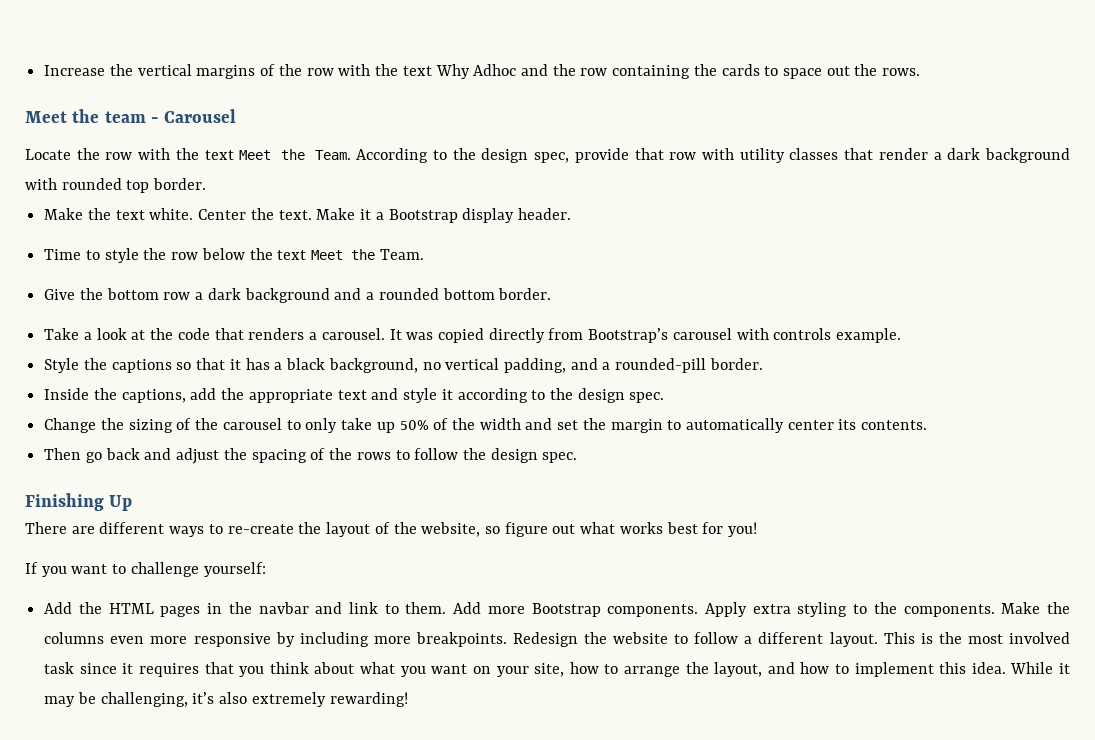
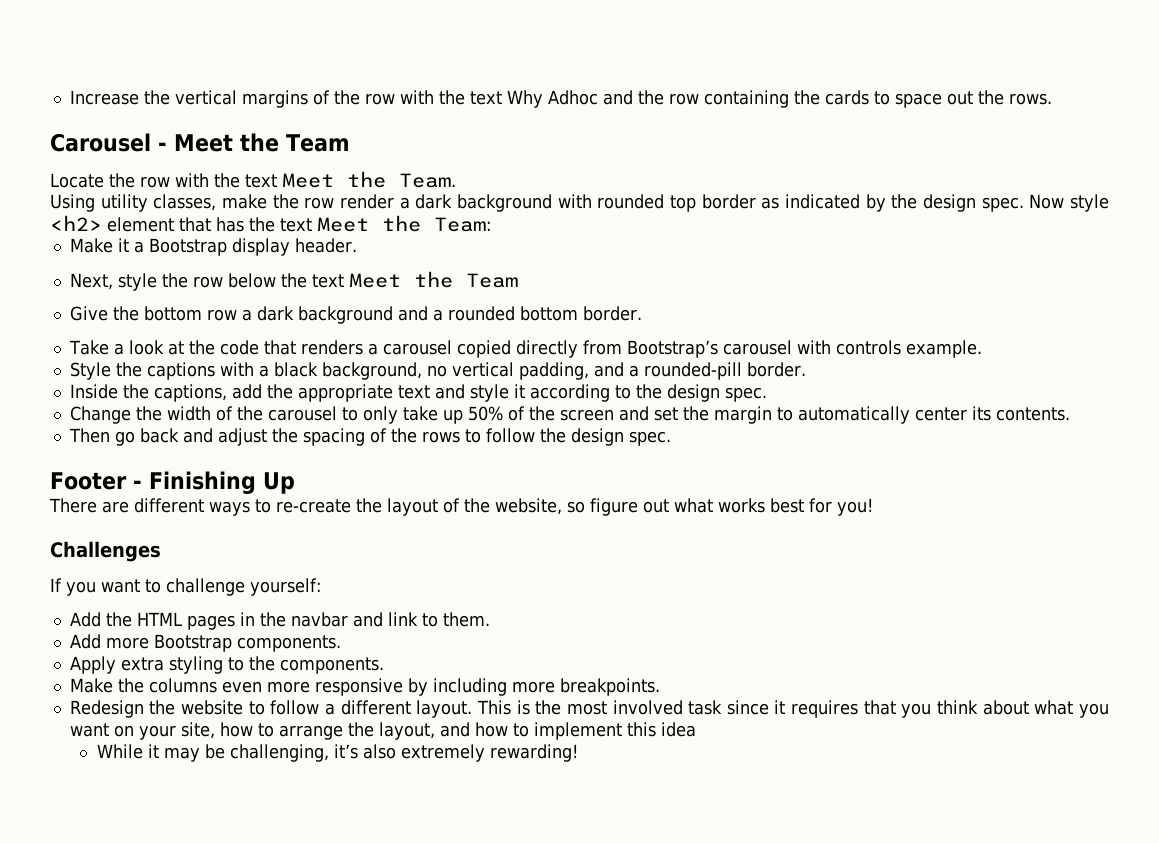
[25,109,237,123] Meet the team - Carousel -> [50,133,350,152] Carousel - Meet the Team
[356,148,874,163] According to the design spec, provide that row with utility classes that -> [50,194,335,212] // Using utility classes, make the row
[153,178,207,190] [44,208,312,220] border. // Make the text white. Center the text. -> [701,194,1109,212] [50,215,491,232] border as indicated by the design spec. Now style <h2> element that has the text Meet the Team: //
[44,249,100,260] Time to -> [69,273,113,290] Next,
[379,249,424,260] Team. -> [465,273,518,288] Team
[321,328,434,340] carousel. It was -> [382,340,452,355] carousel
[176,358,270,370] so that it has -> [219,362,254,376] with
[128,419,173,433] sizing -> [166,406,211,421] width
[479,418,521,430] width -> [559,409,614,421] screen
(578, 457) none -> [50,472,142,490] Footer -
(758, 529) none -> [50,541,161,562] // Challenges
(447, 608) none -> (490, 619) //
(699, 610) none -> (341, 643) //
(995, 610) none -> (384, 665) //
(507, 639) none -> (660, 687) //
[971,662,1006,674] idea. -> [660,722,696,737] idea //

